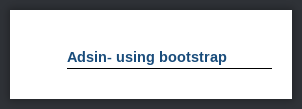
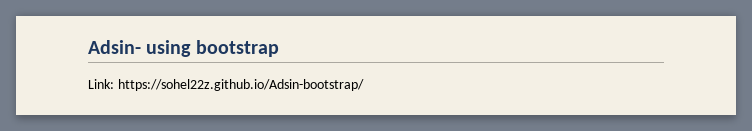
(227, 58) none -> [88,79,364,91] // Link: https://sohel22z.github.io/Adsin-bootstrap/

